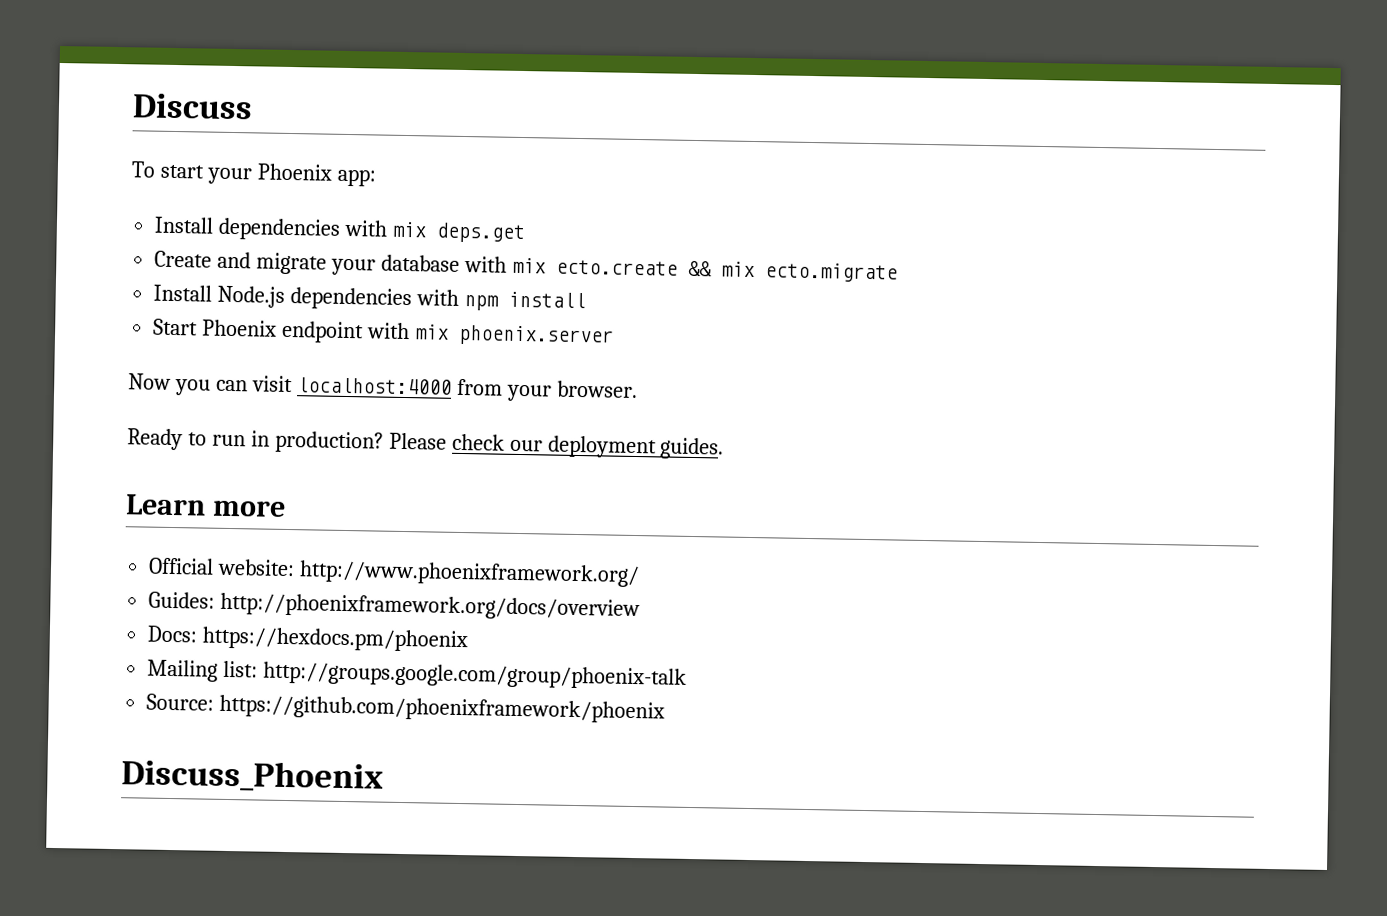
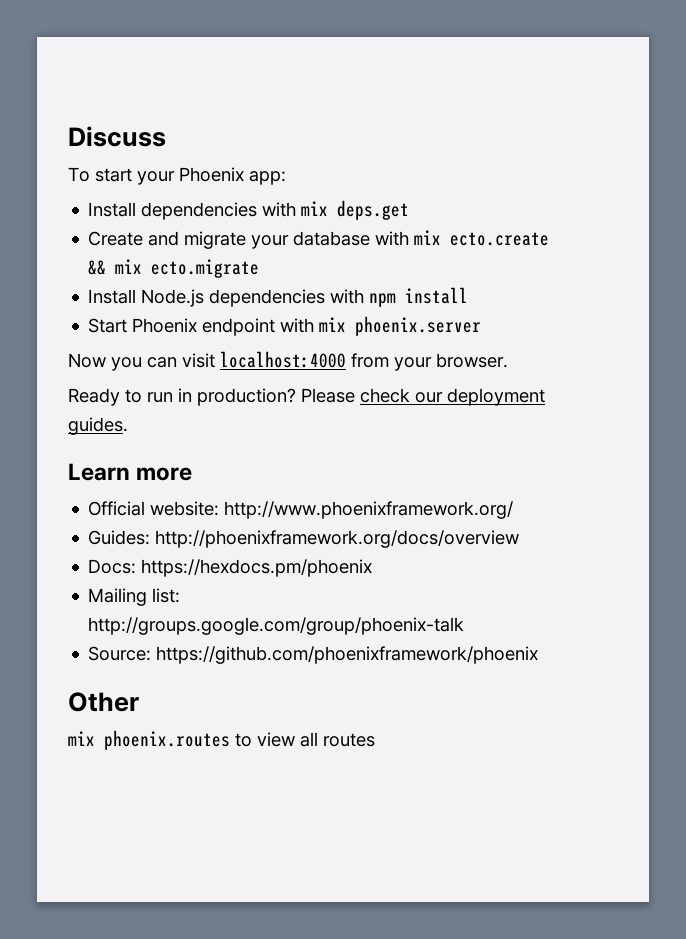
[121,759,384,793] Discuss_Phoenix -> [68,692,139,712] [68,730,375,750] Other // mix phoenix.routes to view all routes

